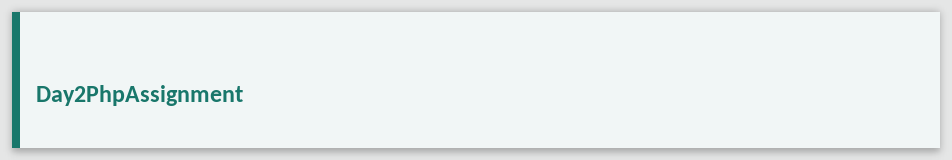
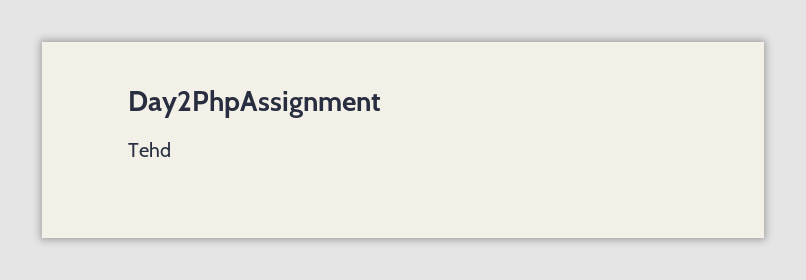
(243, 95) none -> [128,142,171,157] // Tehd

